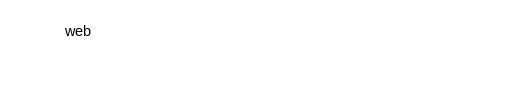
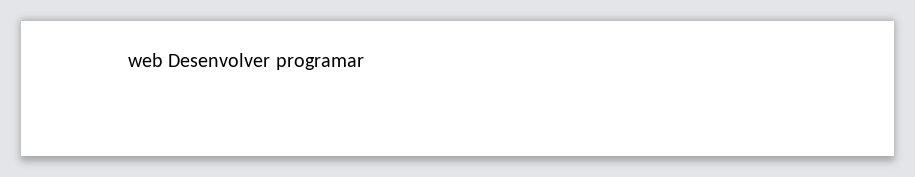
(91, 30) none -> [168,53,364,70] Desenvolver programar

